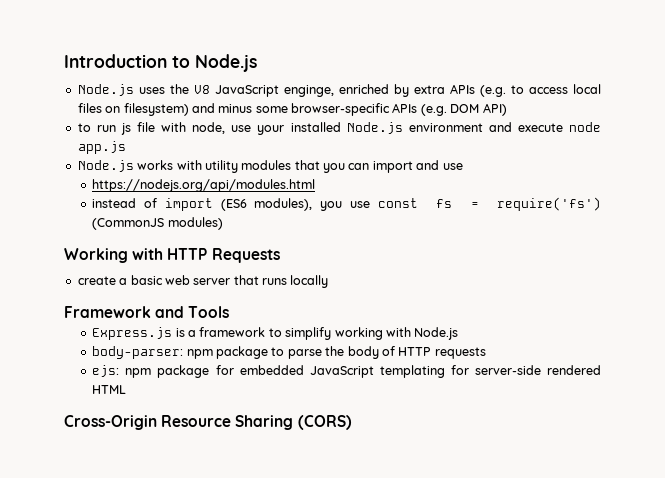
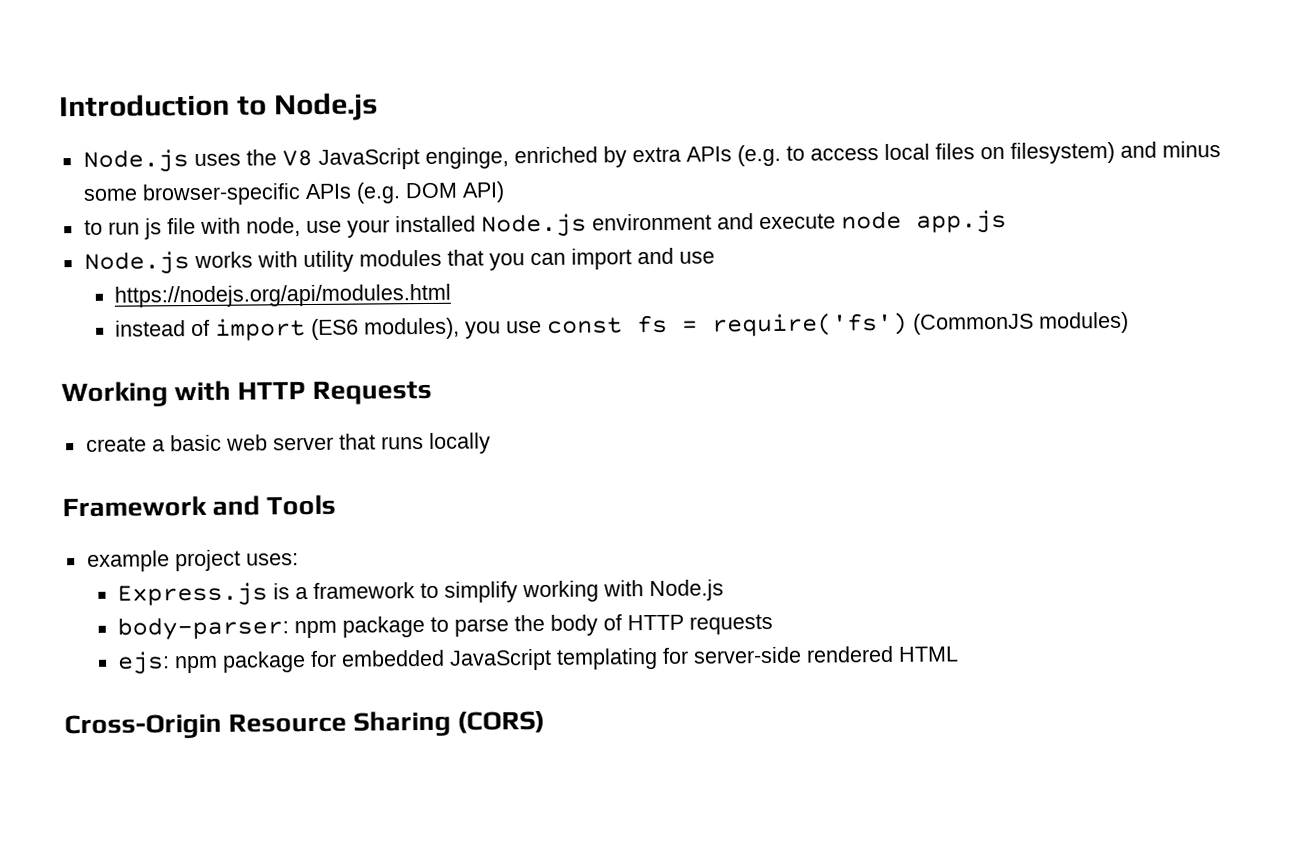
(230, 312) none -> [86,549,299,572] // example project uses:

